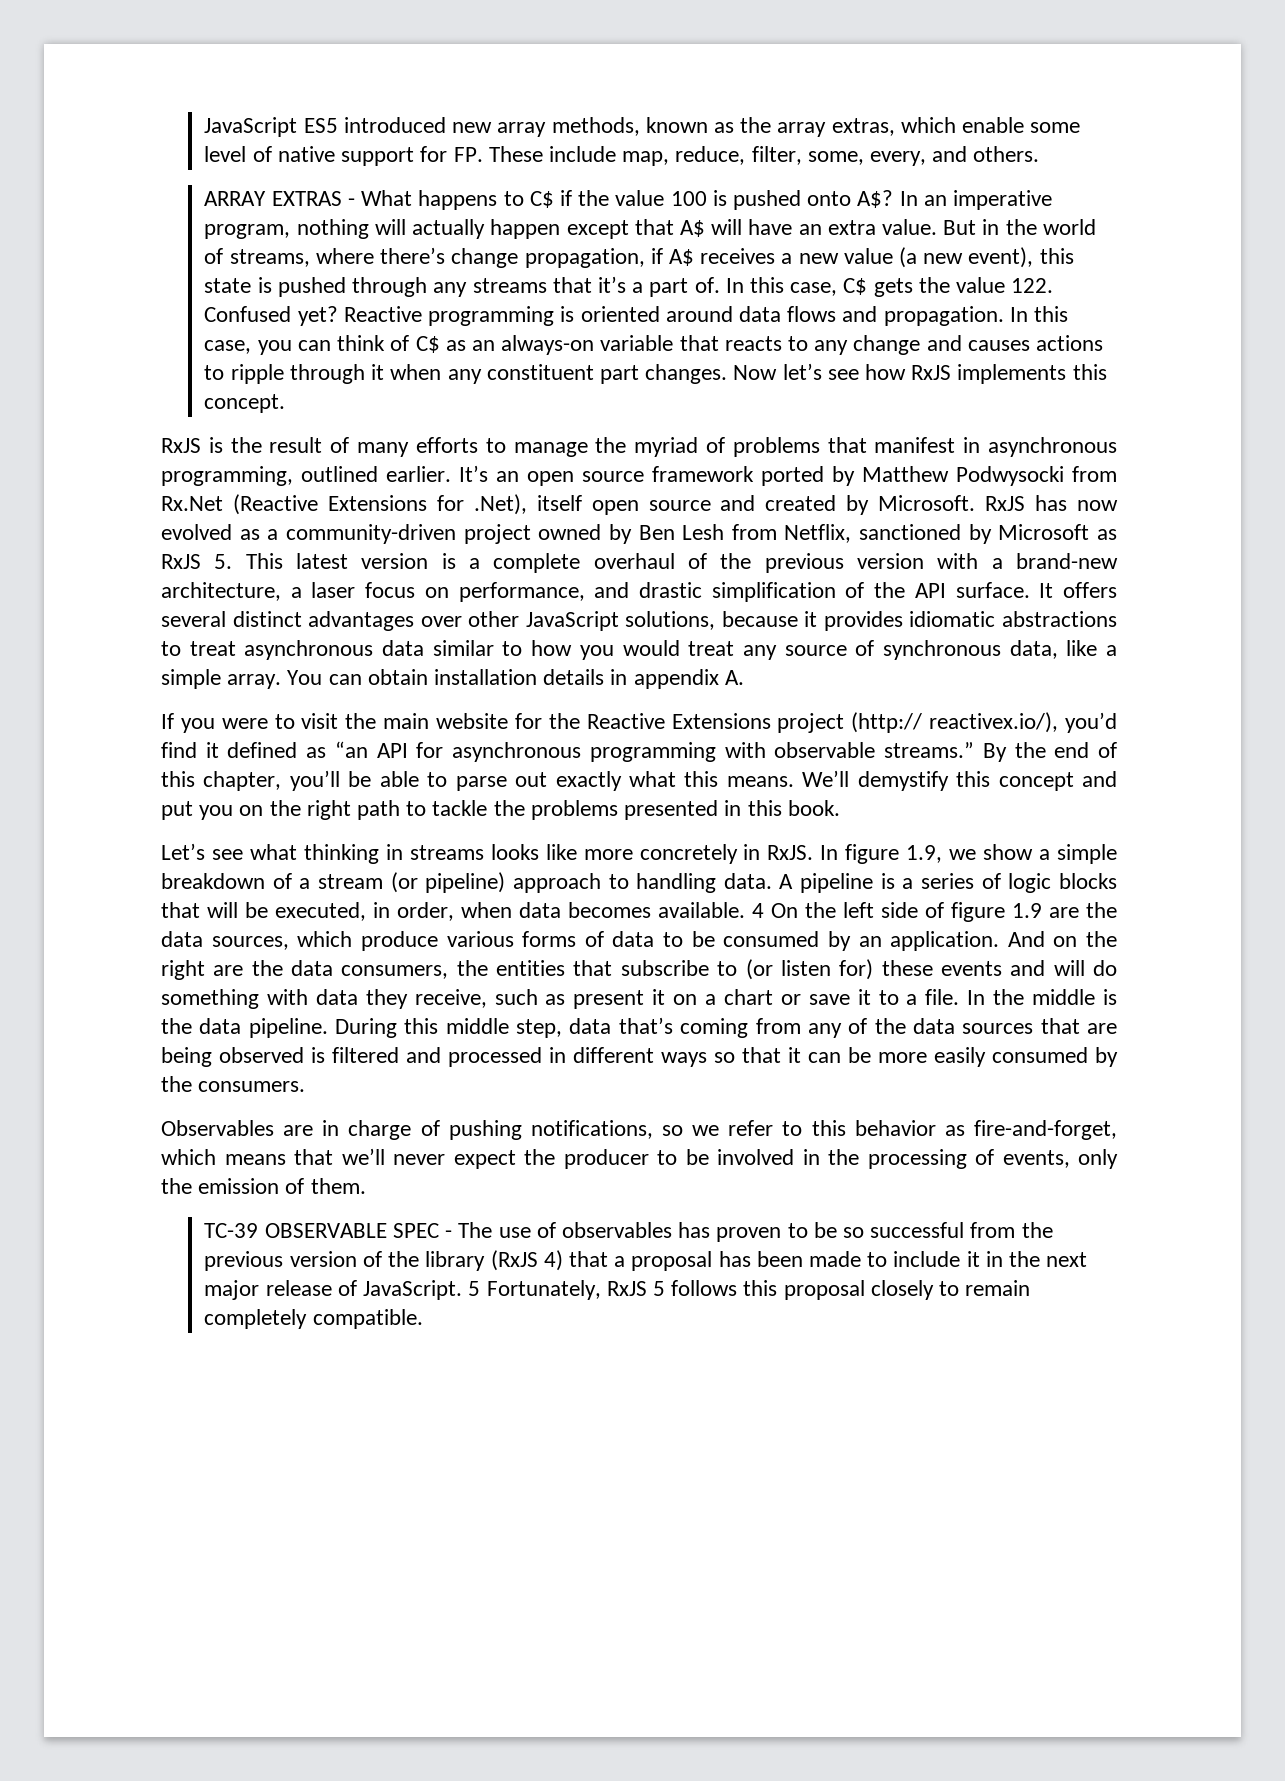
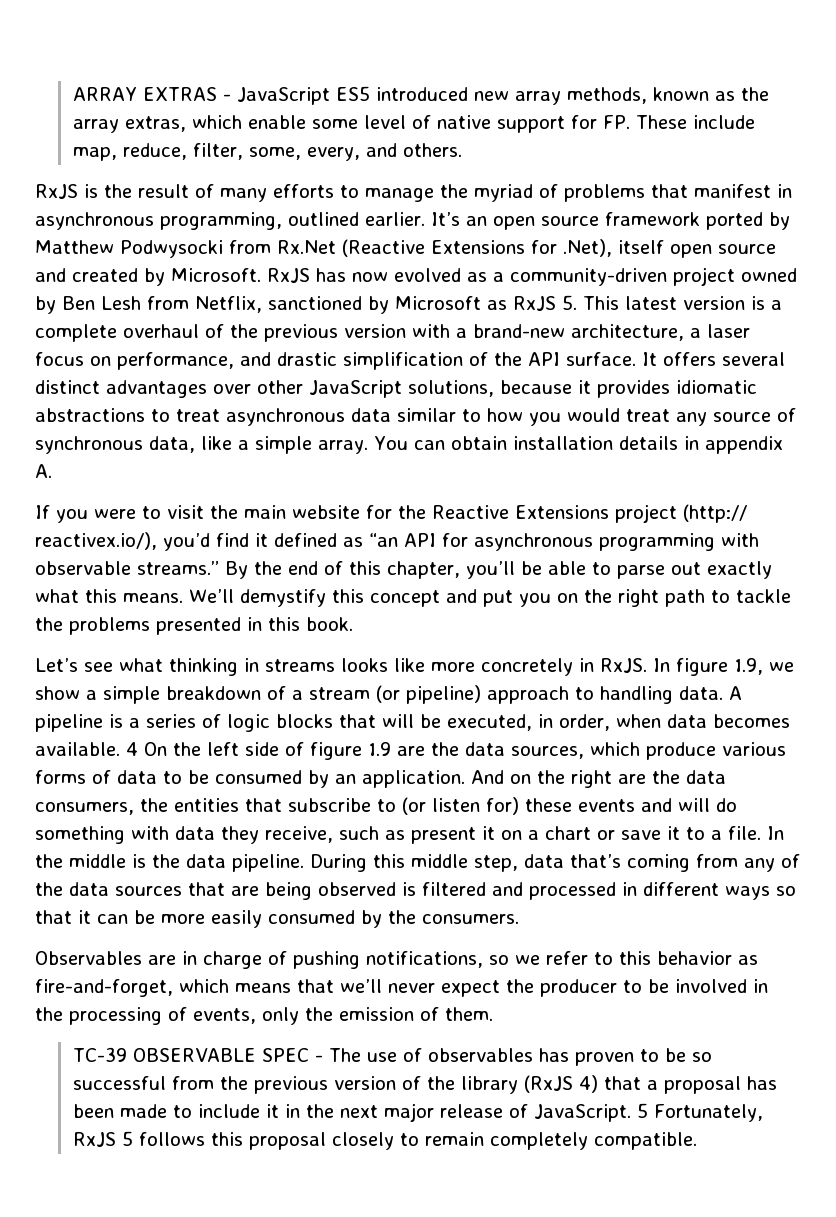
(204, 127) none -> [72,87,231,101] ARRAY EXTRAS -
[204,190,1053,210] [204,219,1096,239] [204,247,1074,268] [204,276,1054,297] [204,306,1069,326] [204,335,1104,355] [204,363,1107,384] [204,394,286,413] // ARRAY EXTRAS - What happens to C$ if the value 100 is pushed onto A$? In an imperative program, nothing will actually happen except that A$ will have an extra value. But in the world of streams, where there’s change propagation, if A$ receives a new value (a new event), this state is pushed through any streams that it’s a part of. In this case, C$ gets the value 122. Confused yet? Reactive programming is oriented around data flows and propagation. In this case, you can think of C$ as an always-on variable that reacts to any change and causes actions to ripple through it when any constituent part changes. Now let’s see how RxJS implements this concept. -> (462, 150) none

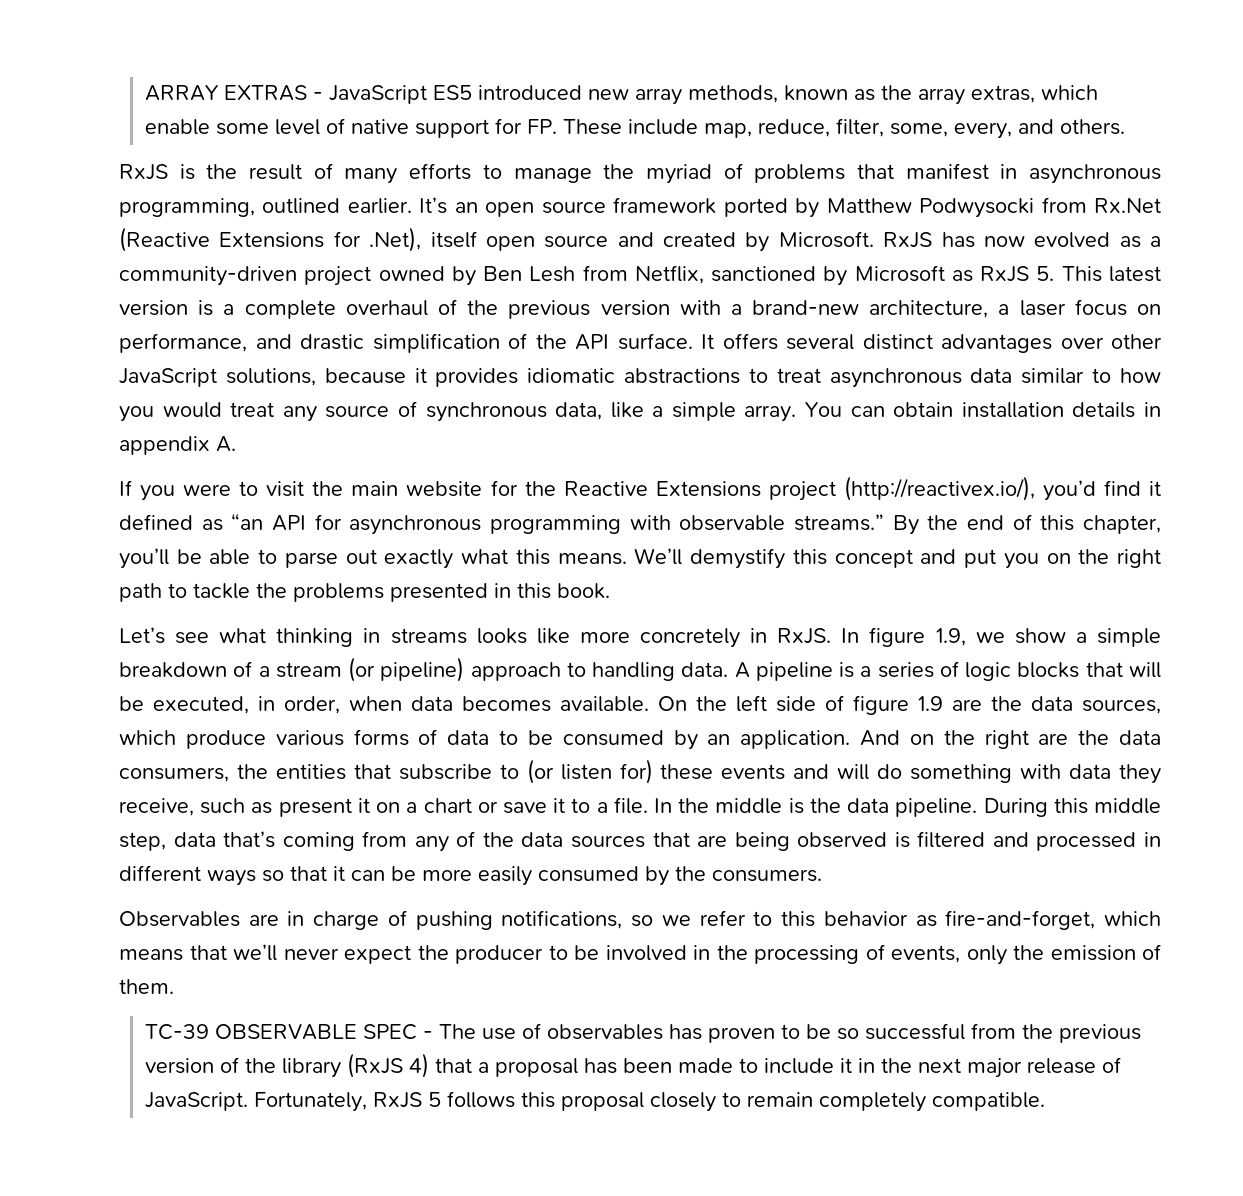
[683,504,747,523] [35,532,157,550] (http:// reactivex.io/), -> [843,476,1035,501] (http://reactivex.io/),
[126,742,138,756] 4 -> (649, 704) none
[636,1103,648,1118] 5 -> (249, 1101) none

